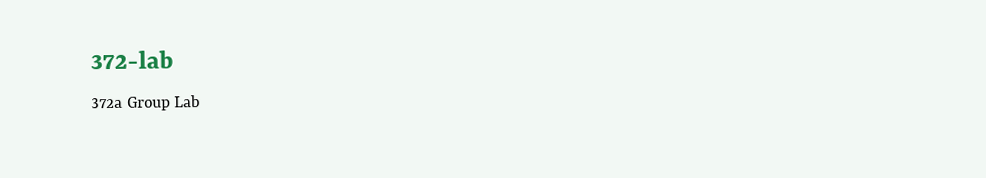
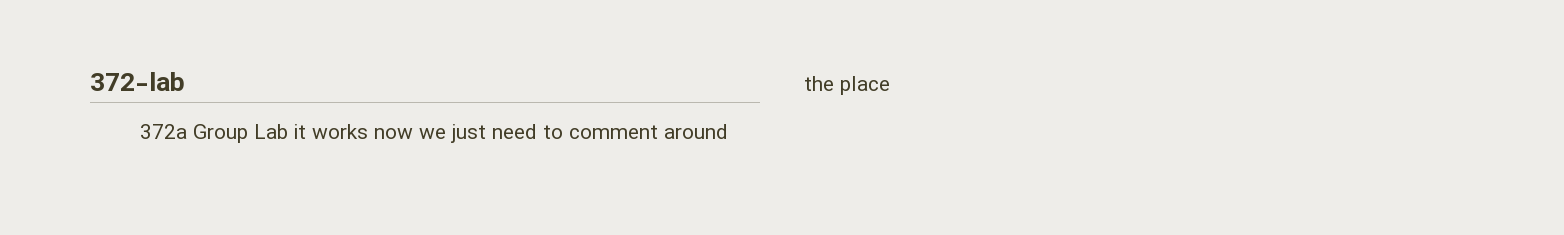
(202, 101) none -> [294,124,729,143] [804,76,890,95] it works now we just need to comment around the place

